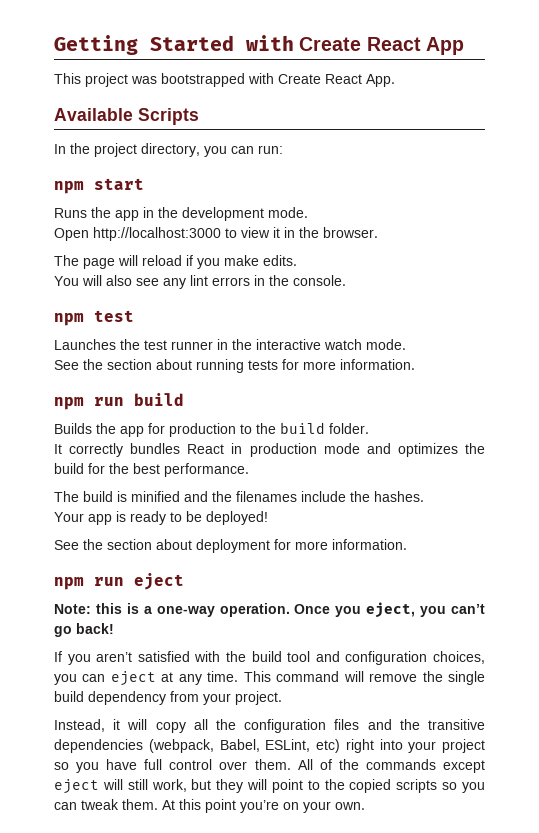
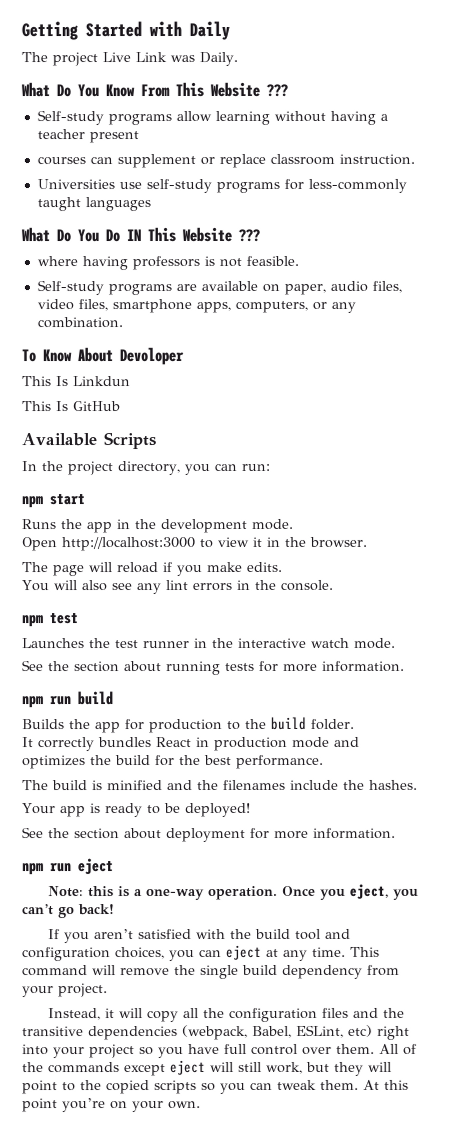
[299,37,464,55] [54,73,395,87] Create React App // This project was bootstrapped with Create React App. -> [189,20,230,41] [21,51,238,67] [21,81,288,98] [36,110,388,126] [36,129,139,144] [36,153,415,169] [36,178,407,194] [36,197,151,212] [21,226,260,243] [36,255,299,271] [36,280,402,296] [36,299,356,314] [36,317,123,329] [21,347,184,366] [21,376,130,387] [21,401,120,412] Daily // The project Live Link was Daily. // What Do You Know From This Website ??? // Self-study programs allow learning without having a teacher present // courses can supplement or replace classroom instruction. // Universities use self-study programs for less-commonly taught languages // What Do You Do IN This Website ??? // where having professors is not feasible. // Self-study programs are available on paper, audio files, video files, smartphone apps, computers, or any combination. // To Know About Devoloper // This Is Linkdun // This Is GitHub

